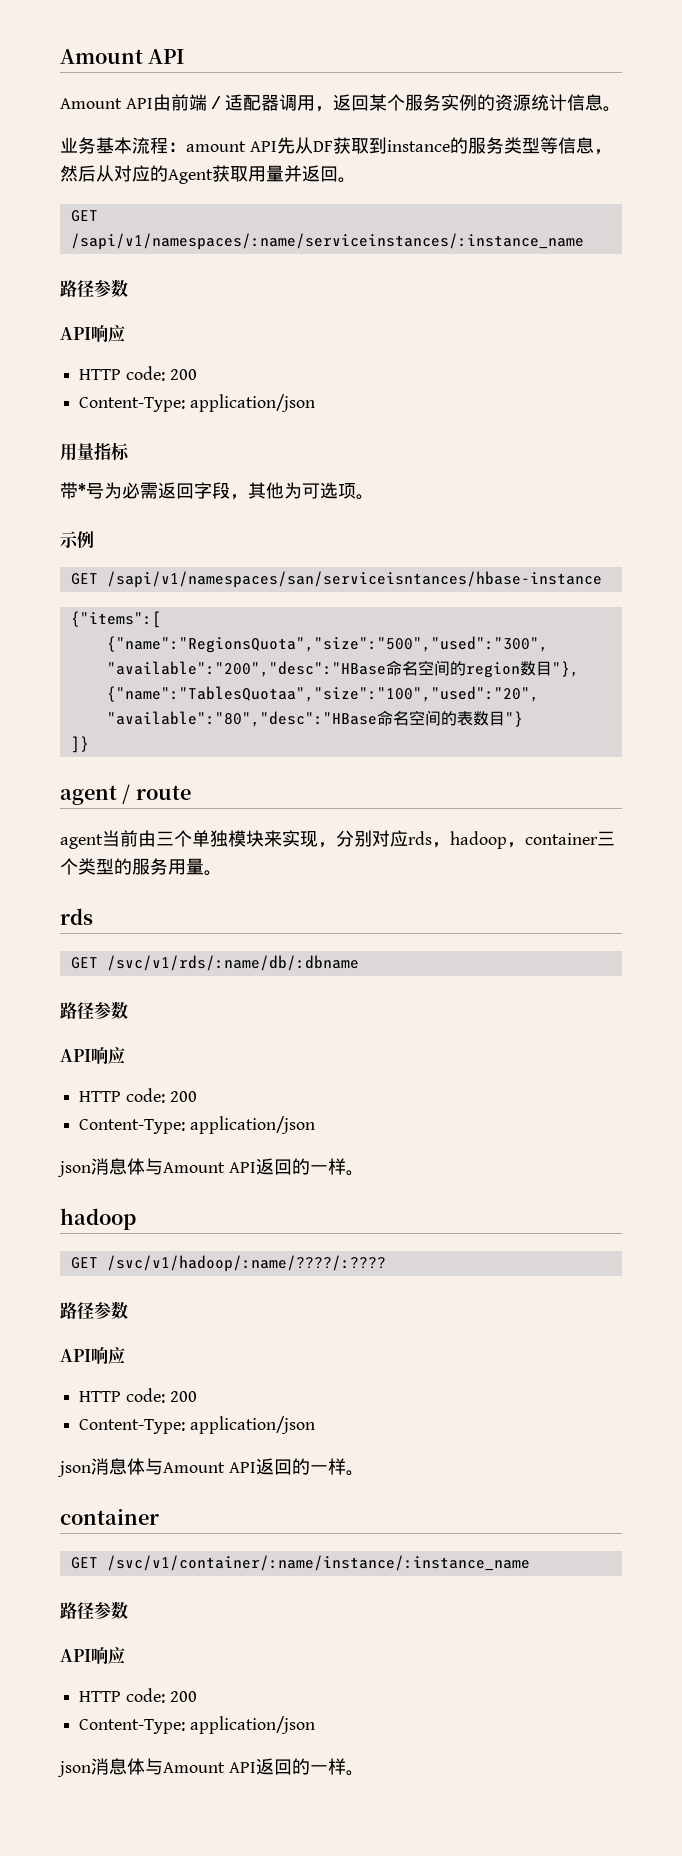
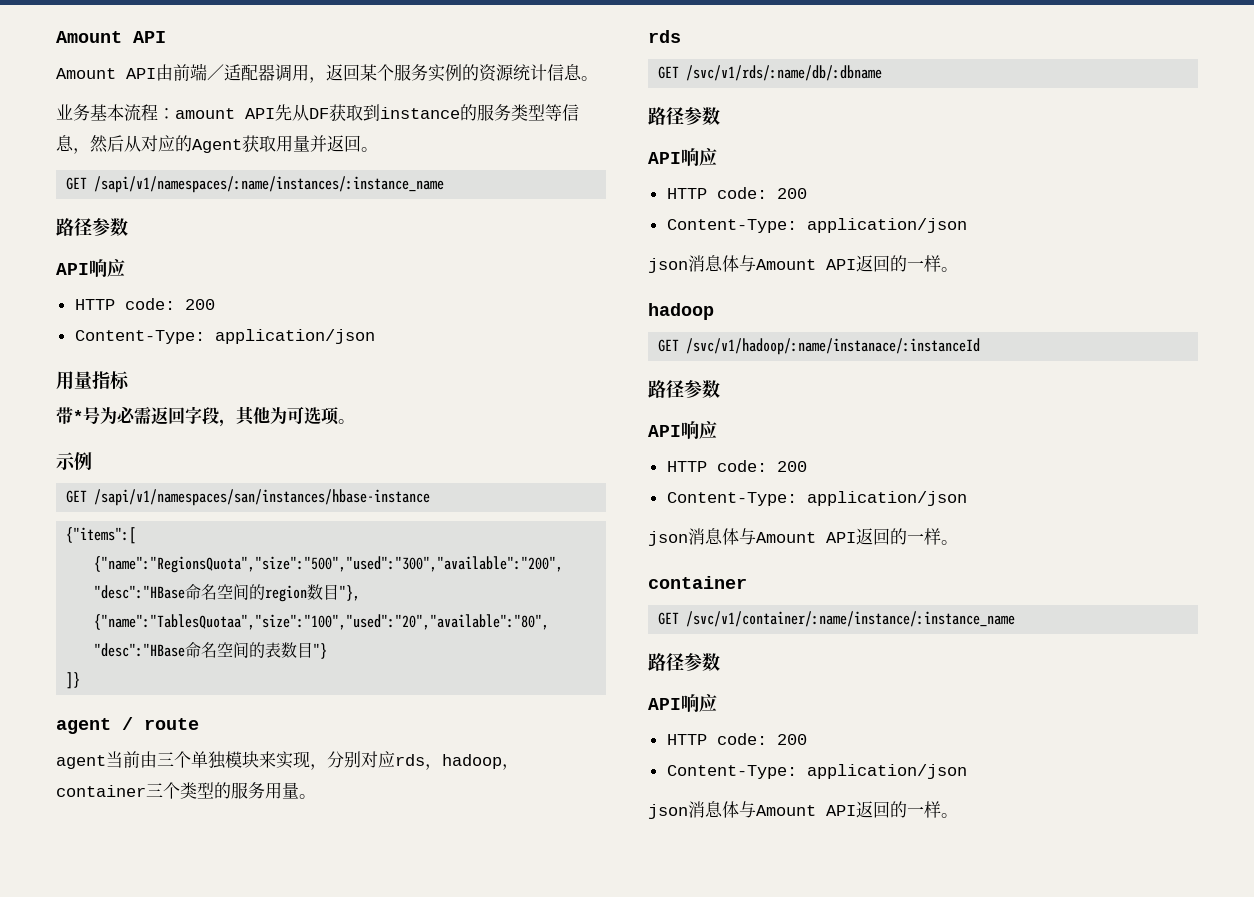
[70,233,584,250] /sapi/v1/namespaces/:name/serviceinstances/:instance_name -> [94,176,445,193] /sapi/v1/namespaces/:name/instances/:instance_name
[106,571,602,588] /sapi/v1/namespaces/san/serviceisntances/hbase-instance -> [94,489,431,506] /sapi/v1/namespaces/san/instances/hbase-instance
[106,1255,386,1272] /svc/v1/hadoop/:name/????/:???? -> [686,338,981,355] /svc/v1/hadoop/:name/instanace/:instanceId

